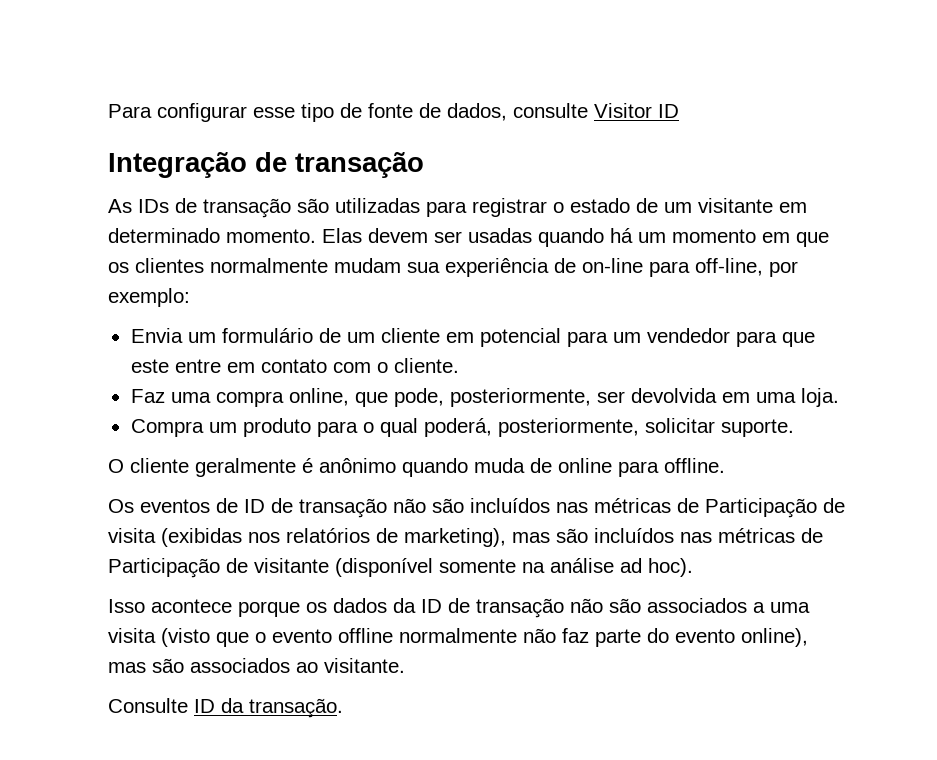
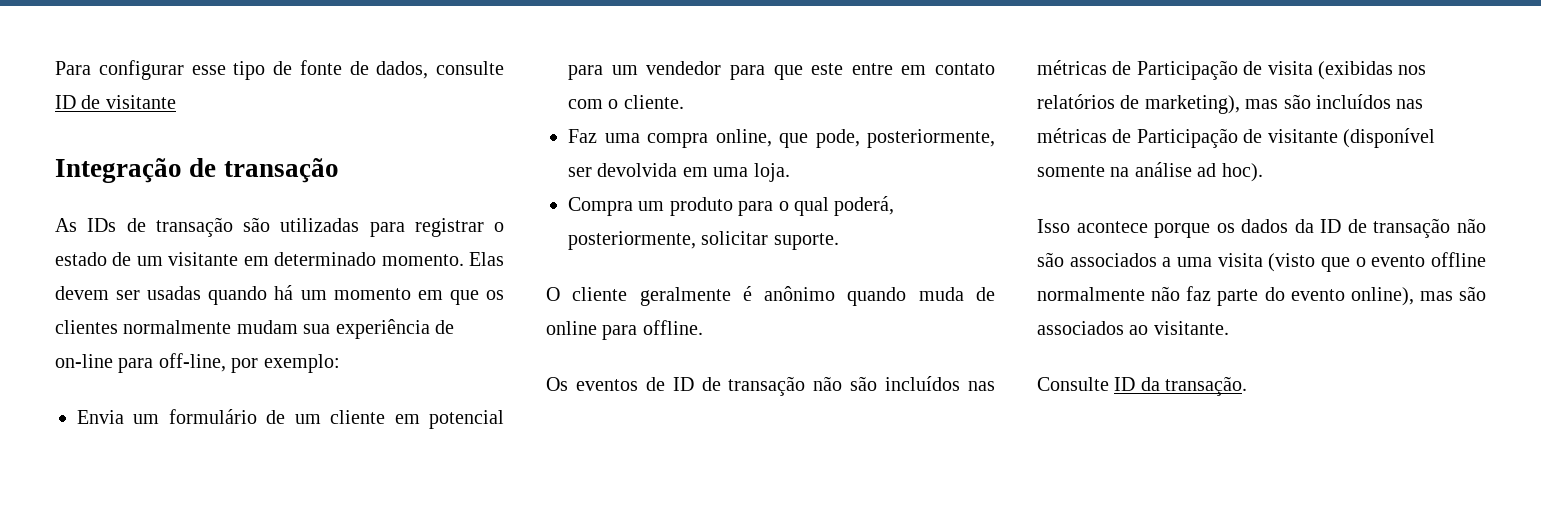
[594,103,679,118] Visitor ID -> [55,95,176,109] ID de visitante

